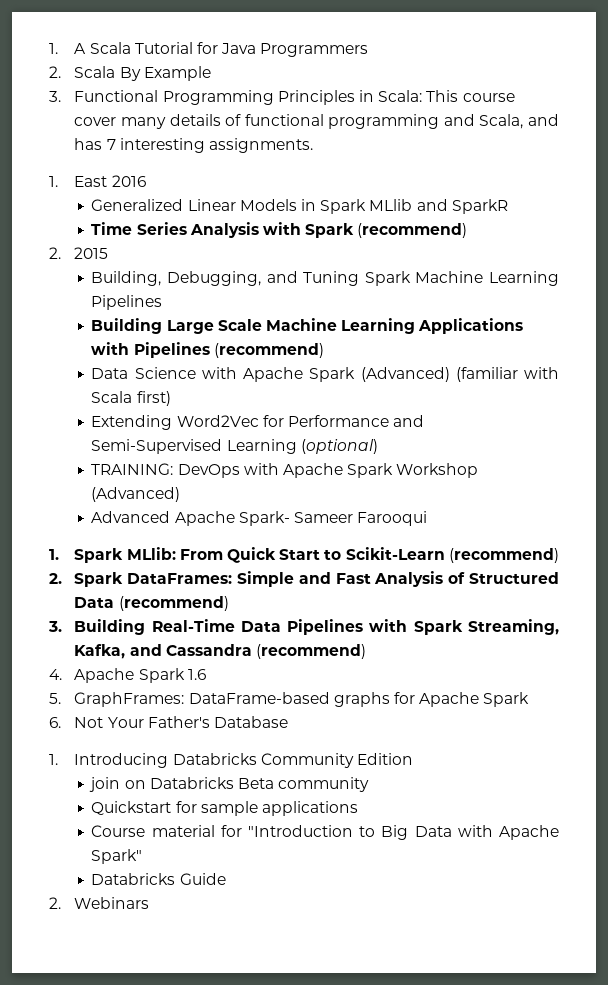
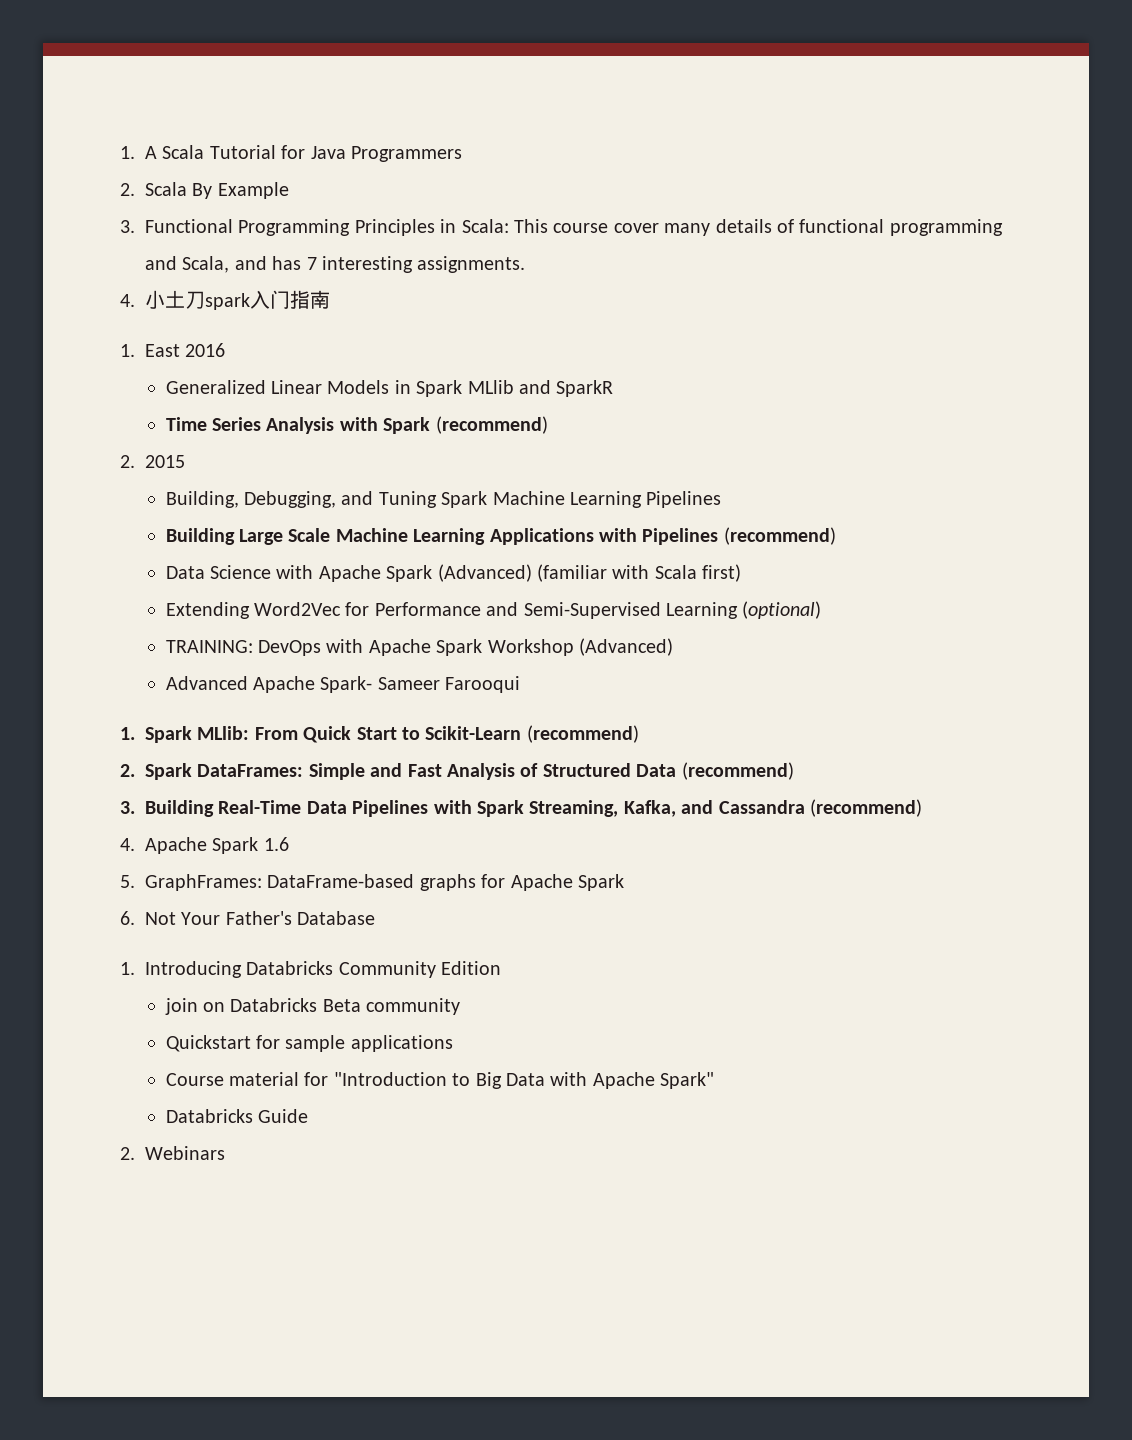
(313, 145) none -> [120,290,330,310] // 4.小土刀spark入门指南

